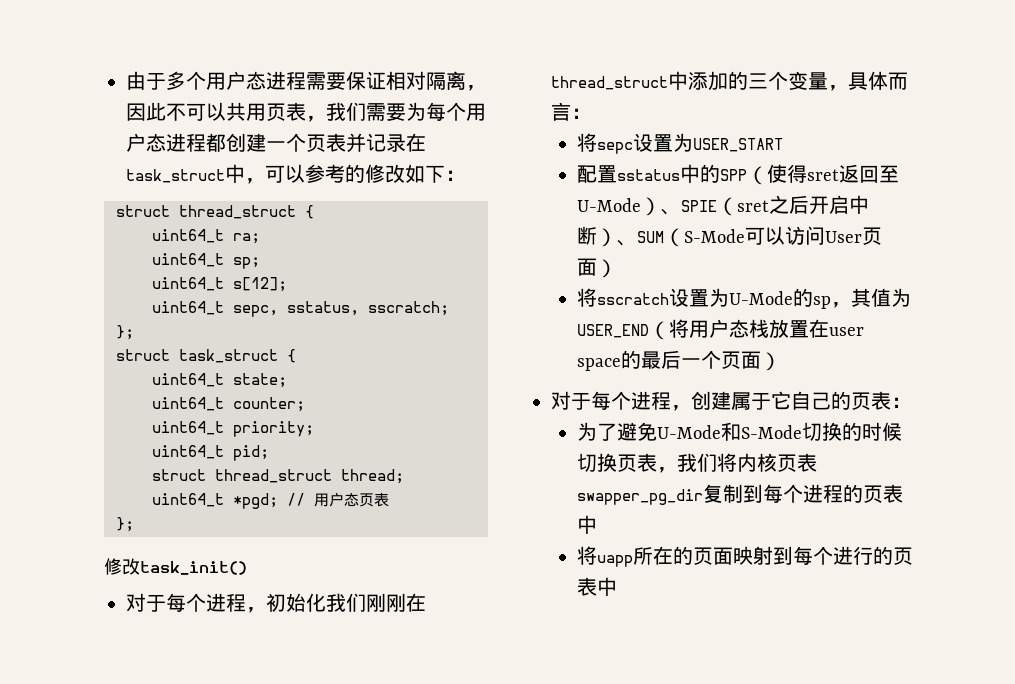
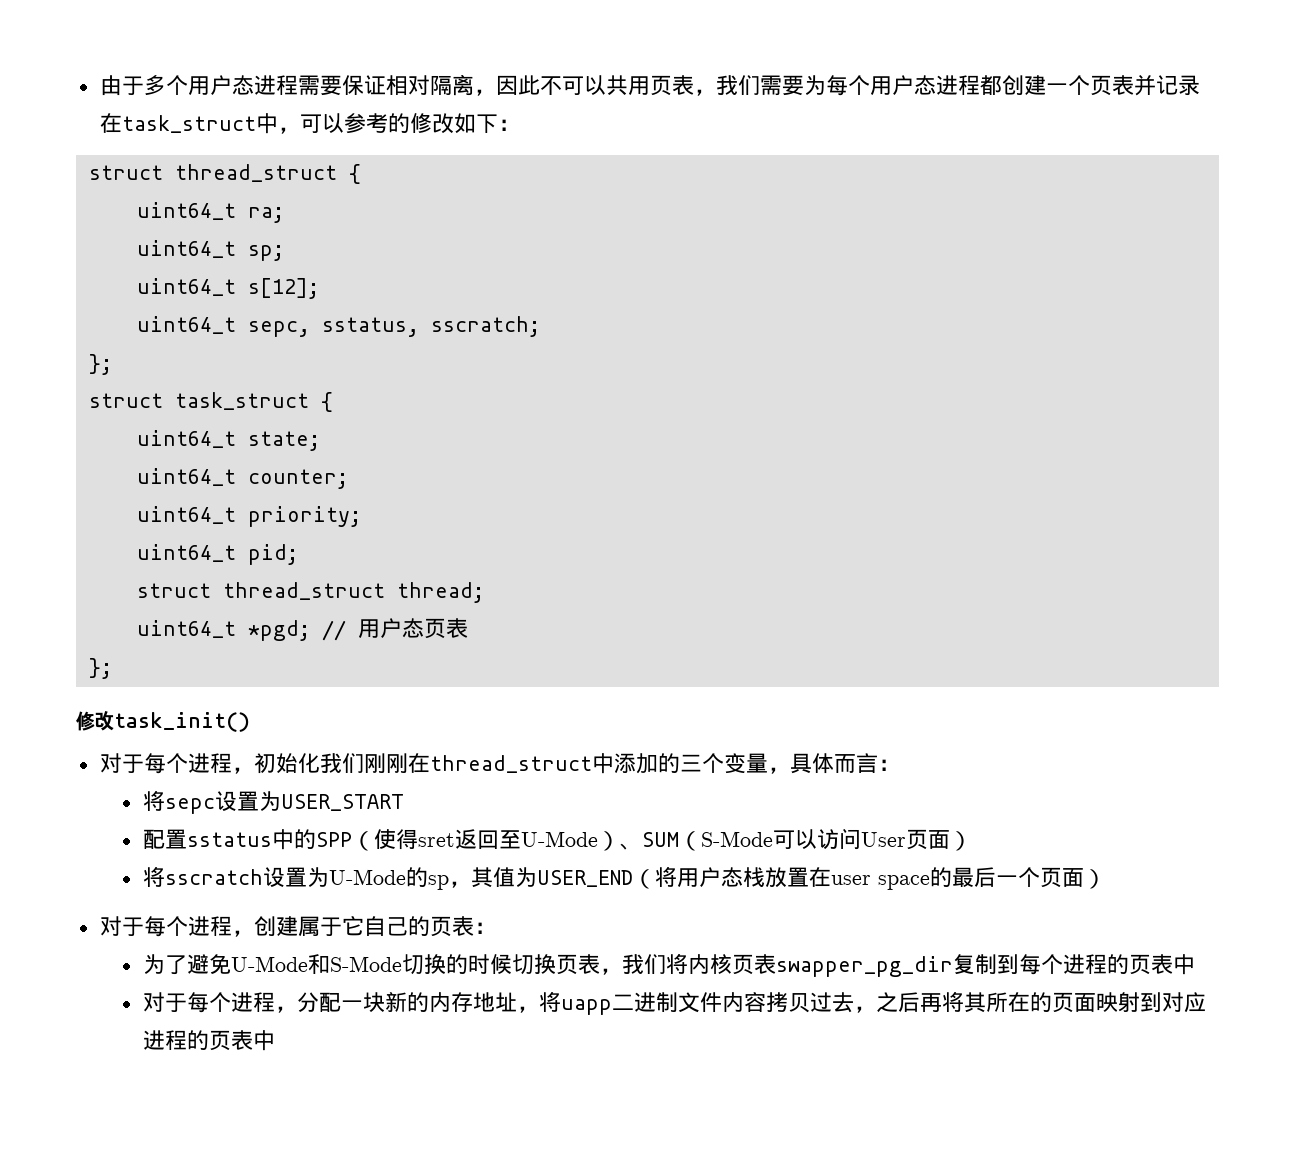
[680,195,869,216] [576,226,637,247] SPIE（sret之后开启中断）、 -> (642, 846) none
[576,546,633,567] 将uapp -> [142,991,986,1015] 对于每个进程，分配一块新的内存地址，将uapp二进制文件内容拷贝过去，之后再将其
[792,546,873,565] 每个进行 -> [1161,992,1206,1013] [142,1030,187,1050] 对应进程

